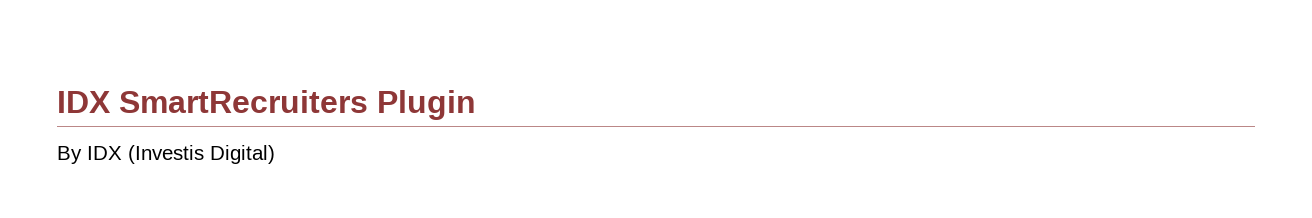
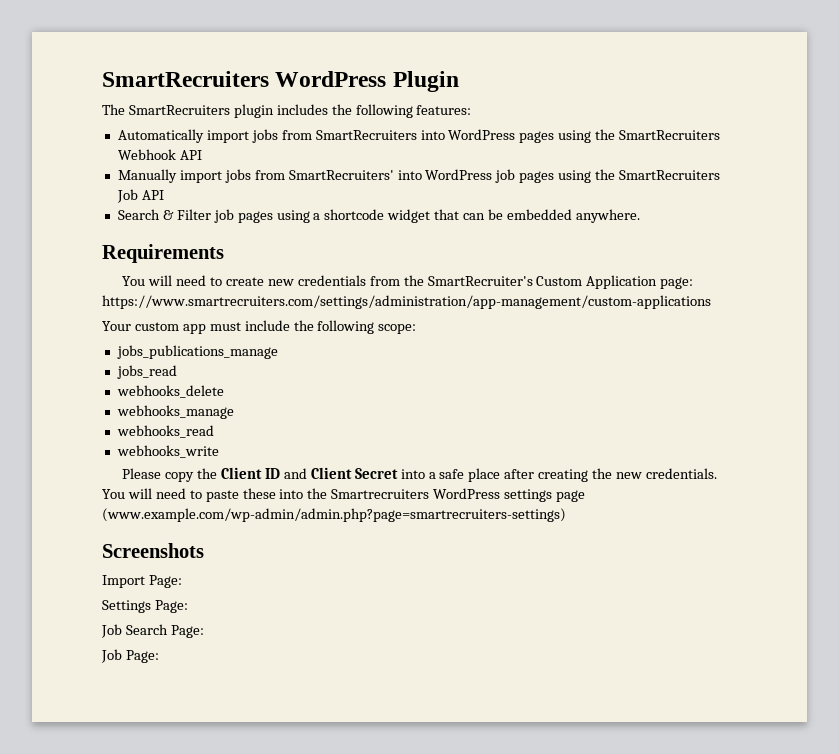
[57,90,368,113] IDX SmartRecruiters -> [102,71,387,87] SmartRecruiters WordPress
[57,145,275,164] By IDX (Investis Digital) -> [102,104,472,118] [117,129,721,143] [117,149,202,160] [117,169,721,183] [116,189,164,203] [117,209,640,223] [102,244,224,263] [122,275,694,289] [102,295,711,309] [102,320,417,334] [116,345,278,359] [116,365,177,379] [116,385,224,398] [116,405,234,419] [116,425,214,438] [116,445,219,458] [122,467,717,482] [102,488,586,502] [102,508,566,522] [102,543,204,558] [102,575,182,588] [102,600,188,613] [101,624,204,638] [101,649,159,663] The SmartRecruiters plugin includes the following features: // Automatically import jobs from SmartRecruiters into WordPress pages using the SmartRecruiters Webhook API // Manually import jobs from SmartRecruiters' into WordPress job pages using the SmartRecruiters Job API // Search & Filter job pages using a shortcode widget that can be embedded anywhere. // Requirements // You will need to create new credentials from the SmartRecruiter's Custom Application page: https://www.smartrecruiters.com/settings/administration/app-management/custom-applications // Your custom app must include the following scope: // jobs_publications_manage // jobs_read // webhooks_delete // webhooks_manage // webhooks_read // webhooks_write // Please copy the Client ID and Client Secret into a safe place after creating the new credentials. You will need to paste these into the Smartrecruiters WordPress settings page (www.example.com/wp-admin/admin.php?page=smartrecruiters-settings) // Screenshots // Import Page: // Settings Page: // Job Search Page: // Job Page:

